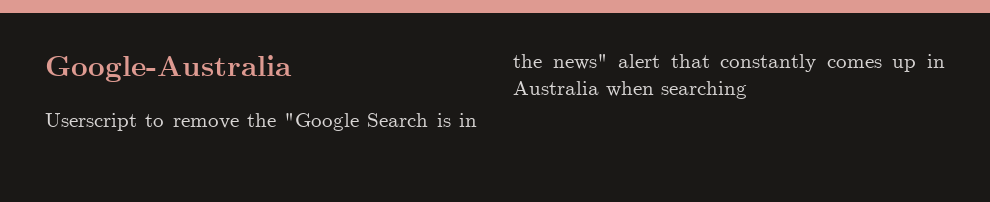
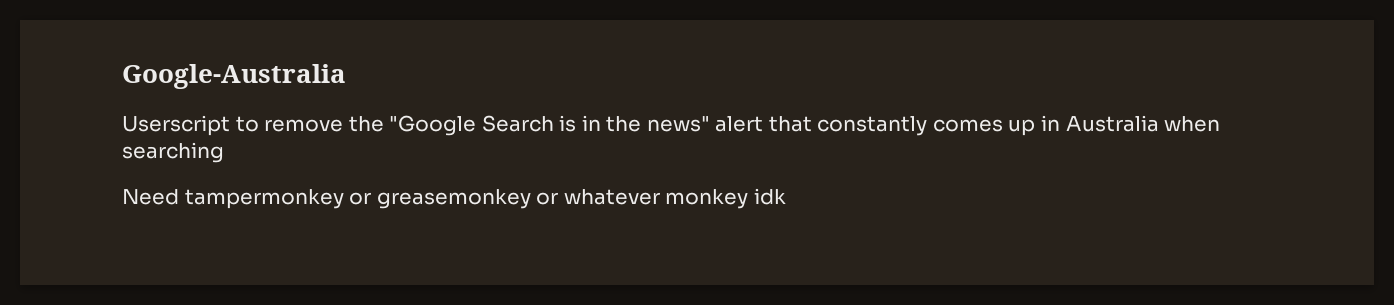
(747, 90) none -> [122,188,786,209] // Need tampermonkey or greasemonkey or whatever monkey idk

